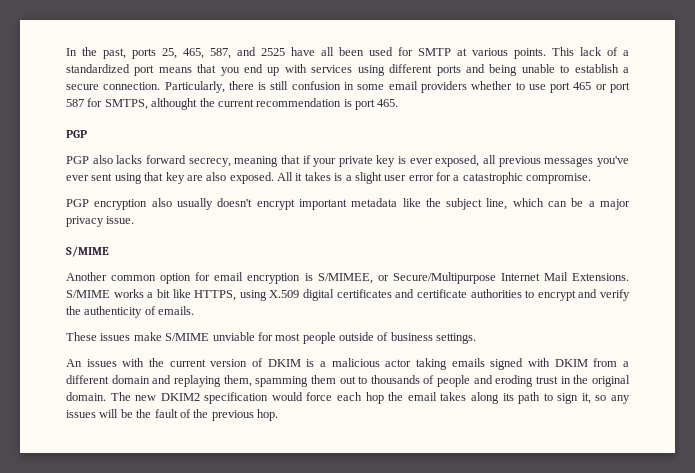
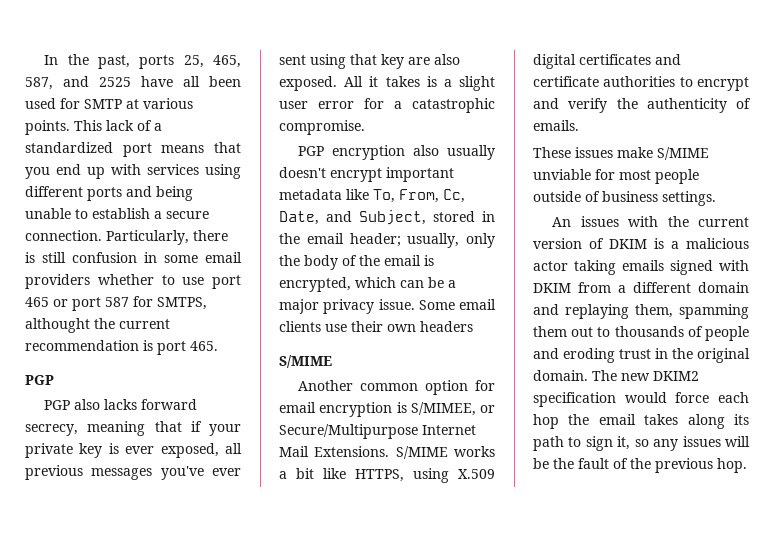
[425,198,508,210] the subject line, -> [373,189,465,203] [279,210,495,225] [279,233,495,248] [279,255,434,270] [279,277,351,292] To, From, Cc, Date, and Subject, stored in the email header; usually, only the body of the email is encrypted,
(135, 220) none -> [418,299,496,310] [279,321,473,332] Some email clients use their own headers

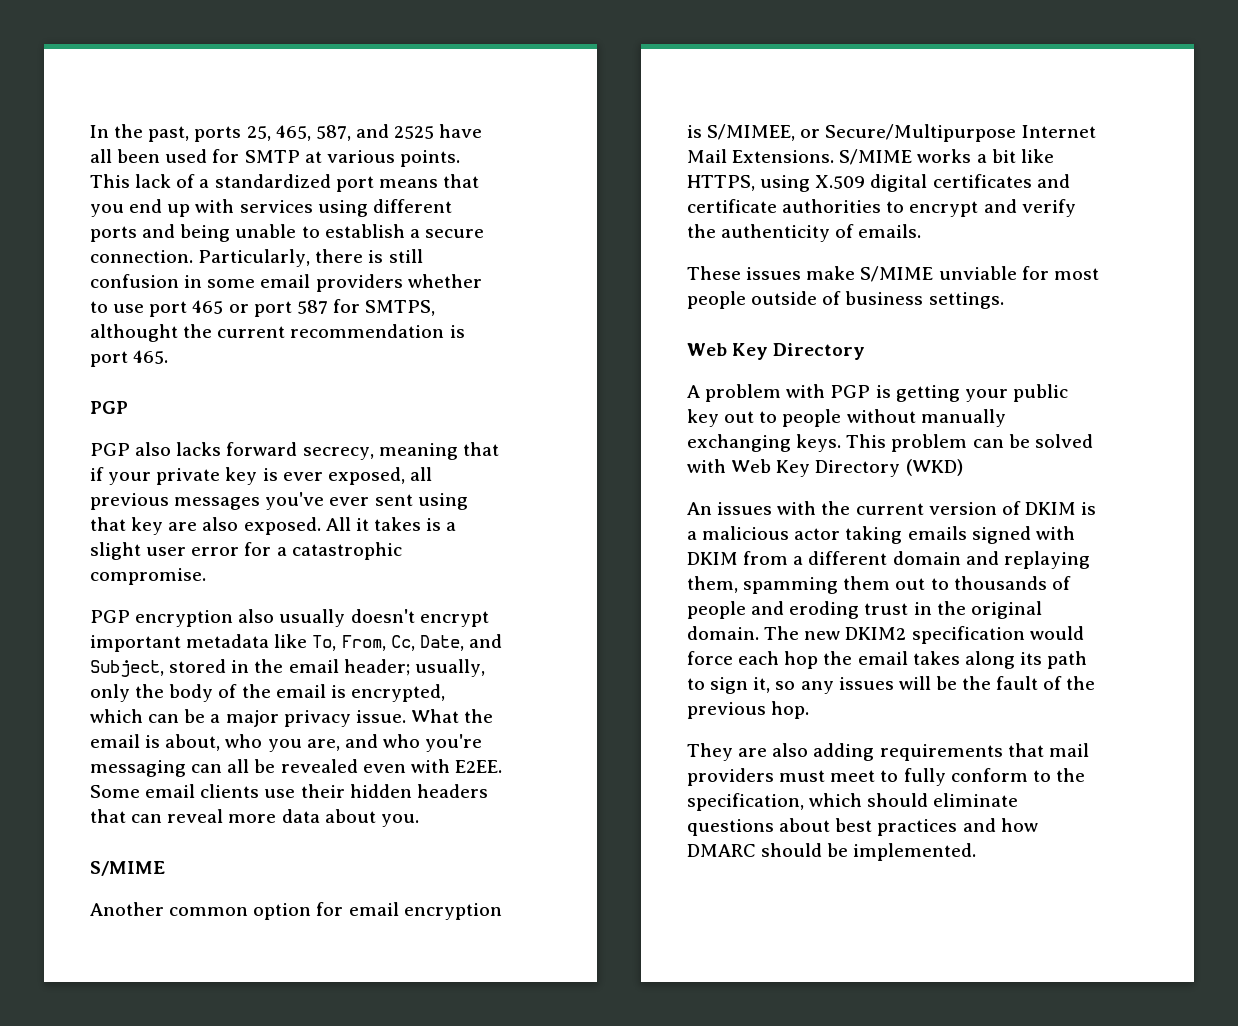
(415, 304) none -> [410,709,494,723] [90,734,483,752] [90,759,502,777] What the email is about, who you are, and who you're messaging can all be revealed even with E2EE.
[387,324,416,332] own -> [349,784,412,798] hidden
(473, 326) none -> [90,809,419,827] that can reveal more data about you.
(716, 198) none -> [687,343,866,360] [687,384,1068,402] [687,409,1006,427] [687,434,1093,452] [687,459,963,477] // Web Key Directory // A problem with PGP is getting your public key out to people without manually exchanging keys. This problem can be solved with Web Key Directory (WKD)
(747, 465) none -> [687,743,1089,761] [687,768,1085,786] [687,793,1019,811] [687,818,1038,836] [687,843,977,861] // They are also adding requirements that mail providers must meet to fully conform to the specification, which should eliminate questions about best practices and how DMARC should be implemented.

